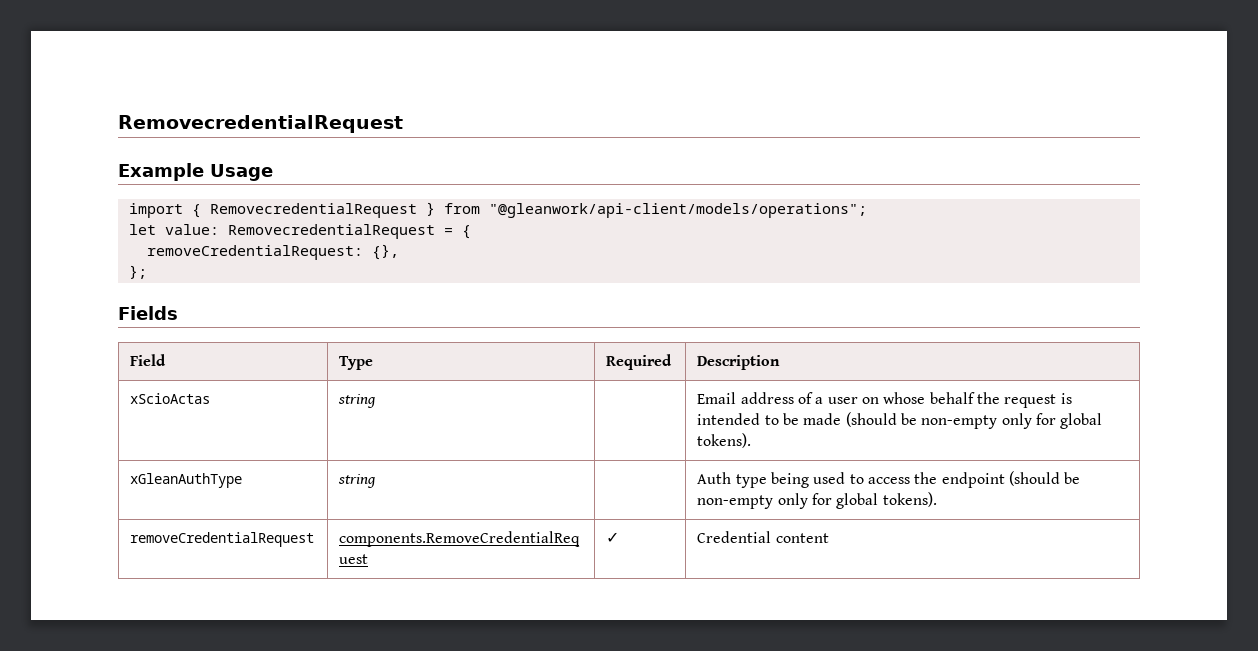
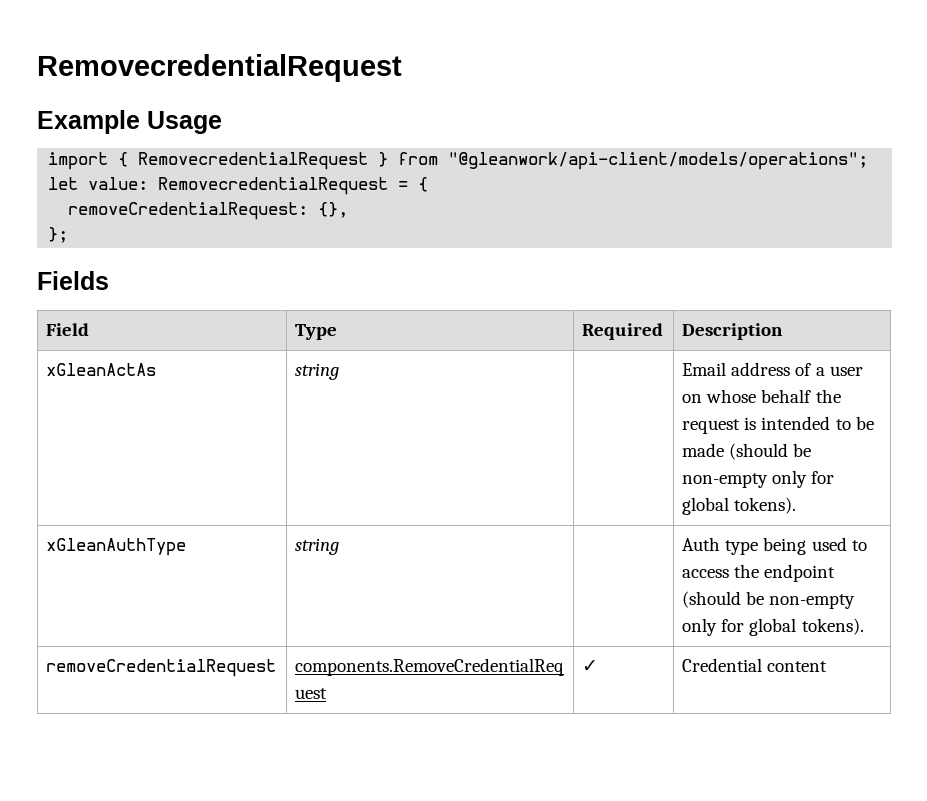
[130,393,211,404] xScioActas -> [46,363,157,376] xGleanActAs

